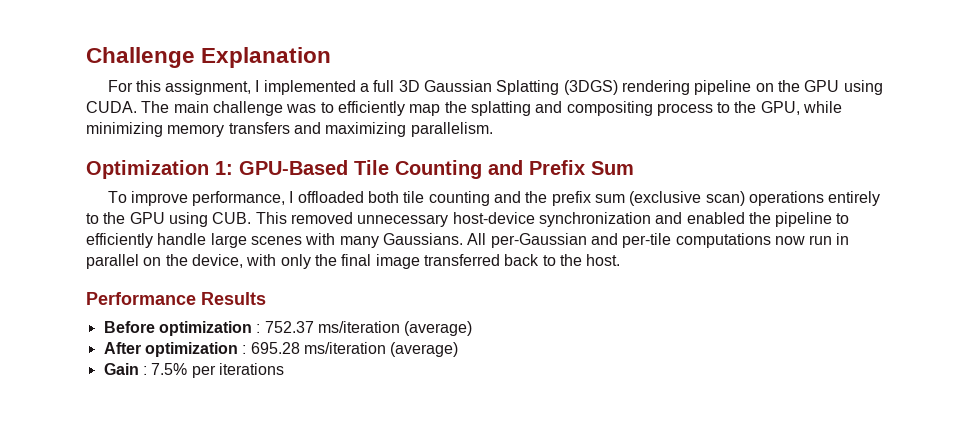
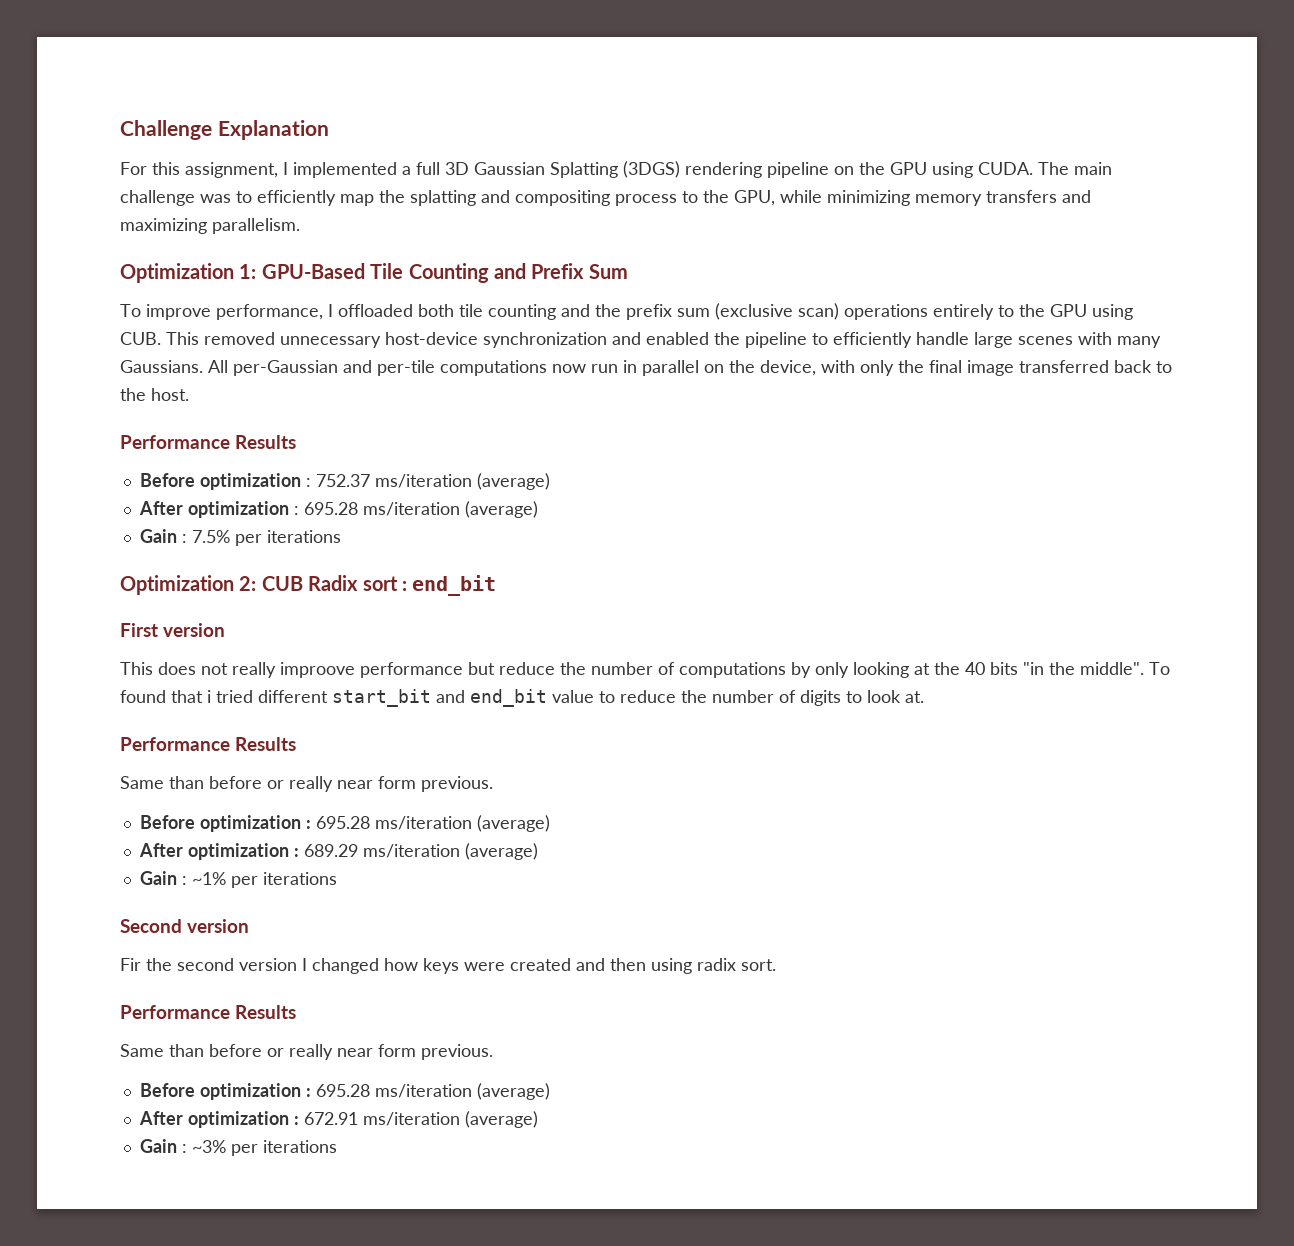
(284, 369) none -> [120,575,497,596] [120,623,226,637] [120,662,1170,678] [120,689,924,707] [120,737,297,751] [120,776,493,792] [139,815,550,832] [138,843,538,860] [139,871,337,888] [120,919,250,933] [120,958,776,974] [120,1005,297,1019] [120,1044,493,1060] [139,1083,550,1100] [138,1111,538,1128] [139,1139,337,1156] // Optimization 2: CUB Radix sort : end_bit // First version // This does not really improove performance but reduce the number of computations by only looking at the 40 bits "in the middle". To found that i tried different start_bit and end_bit value to reduce the number of digits to look at. // Performance Results // Same than before or really near form previous. // Before optimization : 695.28 ms/iteration (average) // After optimization : 689.29 ms/iteration (average) // Gain : ~1% per iterations // Second version // Fir the second version I changed how keys were created and then using radix sort. // Performance Results // Same than before or really near form previous. // Before optimization : 695.28 ms/iteration (average) // After optimization : 672.91 ms/iteration (average) // Gain : ~3% per iterations

